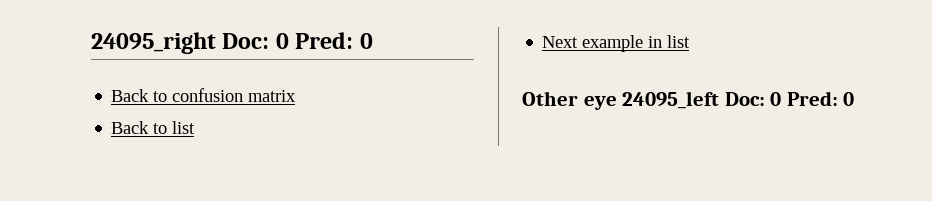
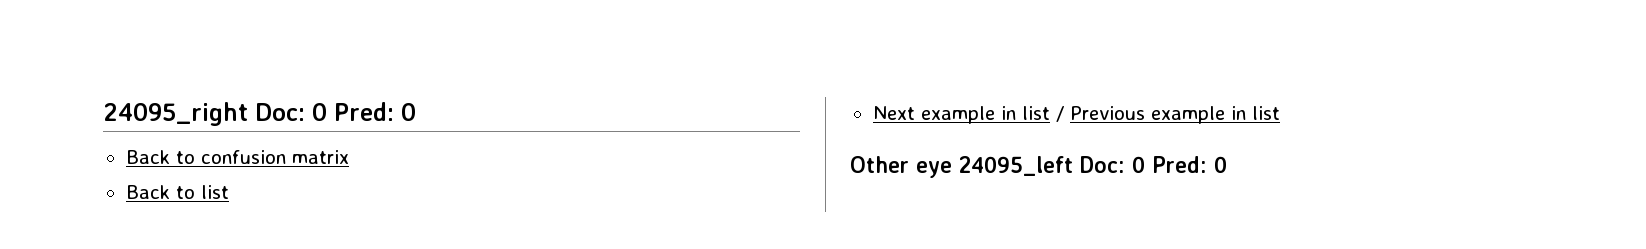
(691, 41) none -> [1055,106,1280,124] / Previous example in list

